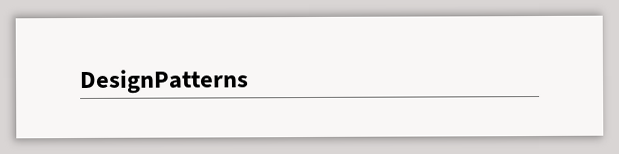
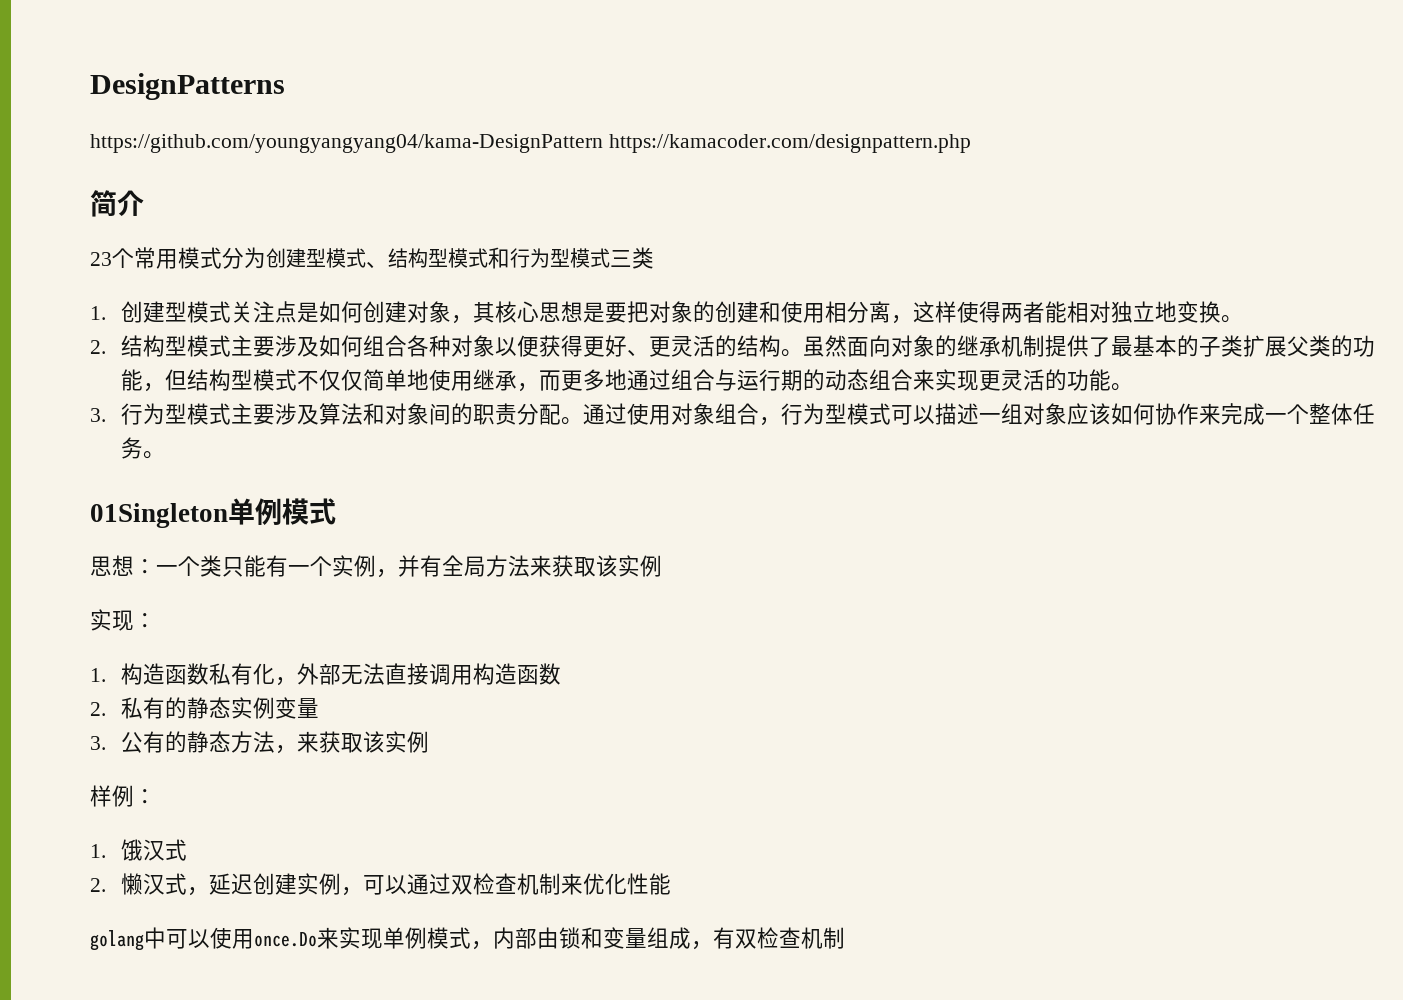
(249, 82) none -> [90,134,971,153] [90,190,144,217] [90,247,654,269] [90,301,1244,324] [90,335,1376,357] [121,369,1134,392] [90,403,1376,426] [121,437,166,459] [90,498,336,528] [90,555,662,578] [90,609,156,631] [90,663,562,686] [90,697,320,719] [90,731,430,754] [90,785,156,807] [90,839,188,861] [90,873,672,896] [90,927,845,951] // https://github.com/youngyangyang04/kama-DesignPattern https://kamacoder.com/designpattern.php // 简介 // 23个常用模式分为创建型模式、结构型模式和行为型模式三类 // 1.创建型模式关注点是如何创建对象，其核心思想是要把对象的创建和使用相分离，这样使得两者能相对独立地变换。 // 2.结构型模式主要涉及如何组合各种对象以便获得更好、更灵活的结构。虽然面向对象的继承机制提供了最基本的子类扩展父类的功能，但结构型模式不仅仅简单地使用继承，而更多地通过组合与运行期的动态组合来实现更灵活的功能。 // 3.行为型模式主要涉及算法和对象间的职责分配。通过使用对象组合，行为型模式可以描述一组对象应该如何协作来完成一个整体任务。 // 01Singleton单例模式 // 思想：一个类只能有一个实例，并有全局方法来获取该实例 // 实现： // 1.构造函数私有化，外部无法直接调用构造函数 // 2.私有的静态实例变量 // 3.公有的静态方法，来获取该实例 // 样例： // 1.饿汉式 // 2.懒汉式，延迟创建实例，可以通过双检查机制来优化性能 // golang中可以使用once.Do来实现单例模式，内部由锁和变量组成，有双检查机制

